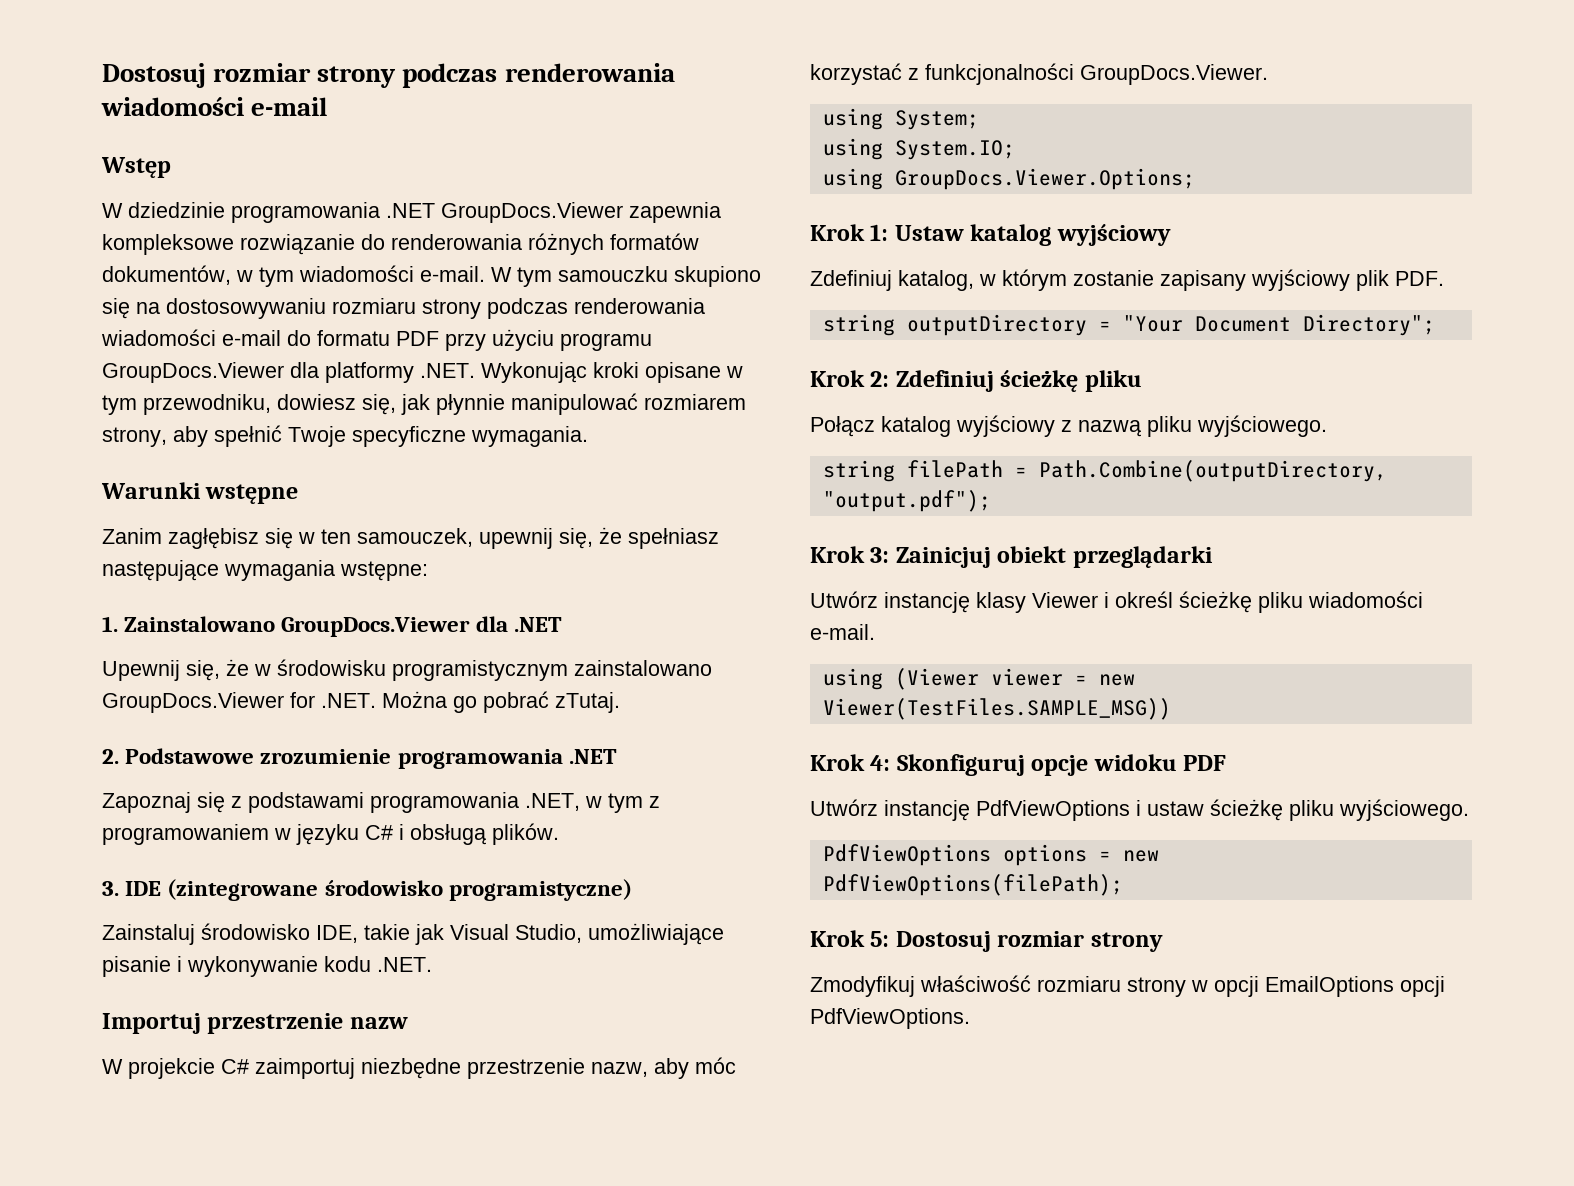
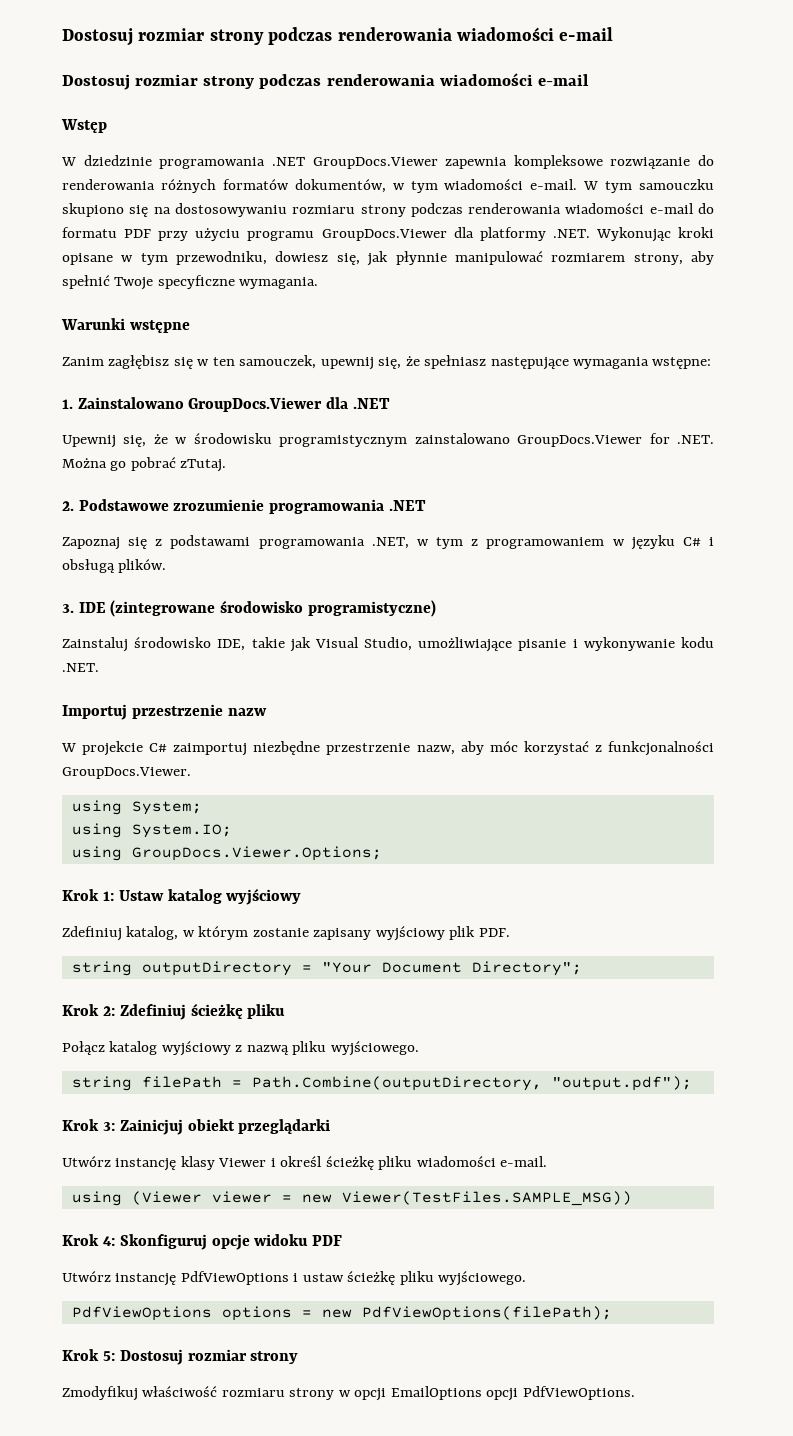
[102,63,675,88] [101,97,328,116] Dostosuj rozmiar strony podczas renderowania wiadomości e-mail -> [62,27,614,46] [62,73,589,90] Dostosuj rozmiar strony podczas renderowania wiadomości e-mail // Dostosuj rozmiar strony podczas renderowania wiadomości e-mail

